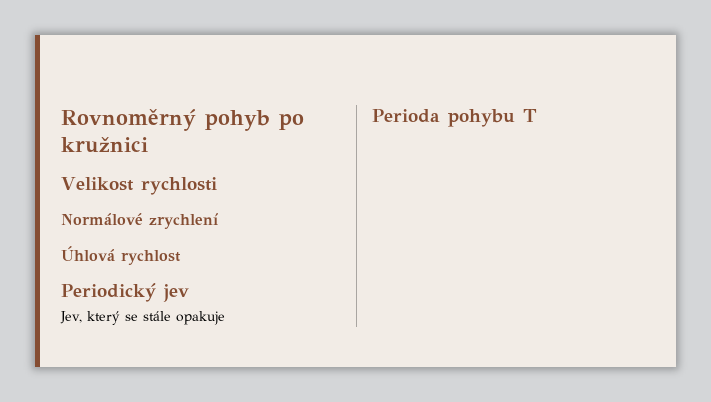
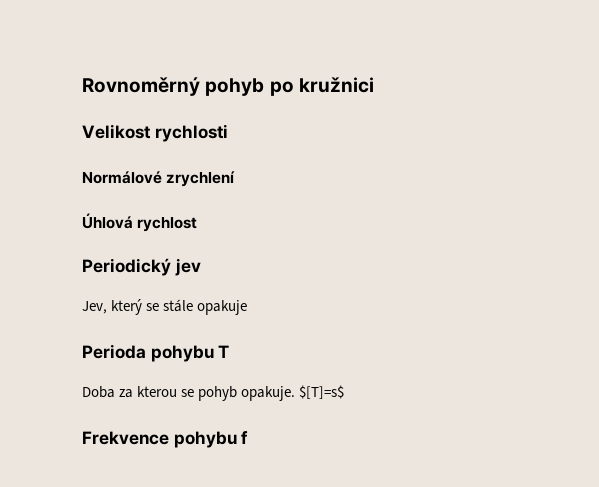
(537, 115) none -> [82,385,345,401] [82,431,249,448] // Doba za kterou se pohyb opakuje. $[T]=s$ // Frekvence pohybu f

